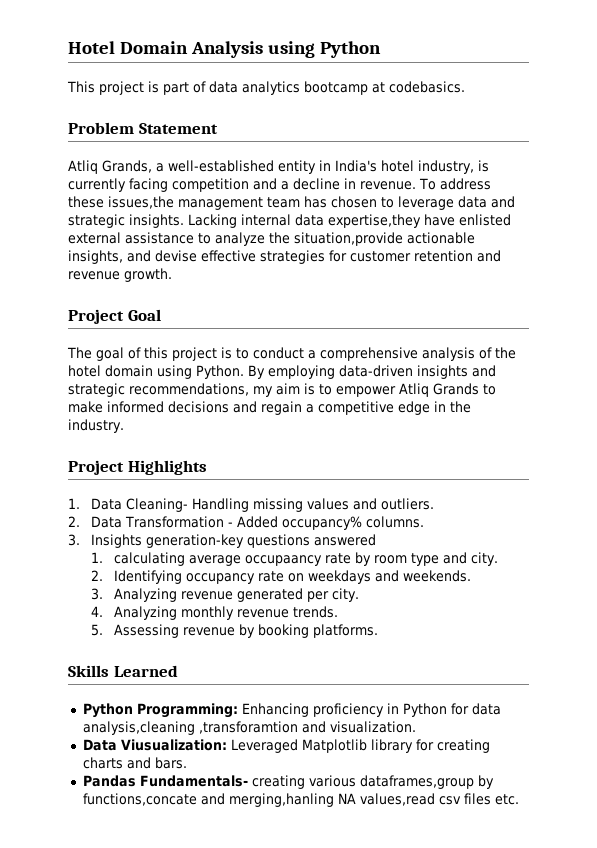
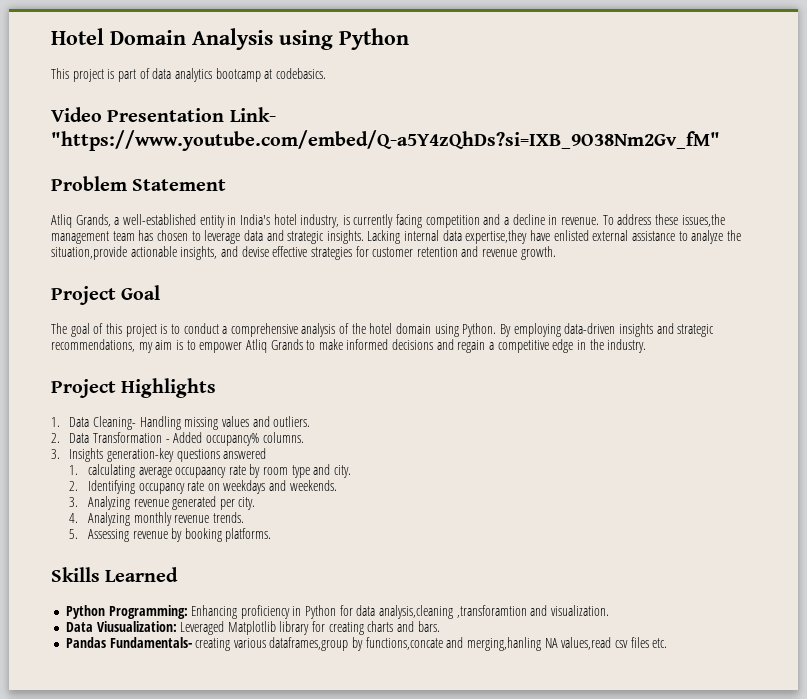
(465, 87) none -> [51,107,276,122] [51,130,720,151] // Video Presentation Link- "https://www.youtube.com/embed/Q-a5Y4zQhDs?si=IXB_9O38Nm2Gv_fM"

